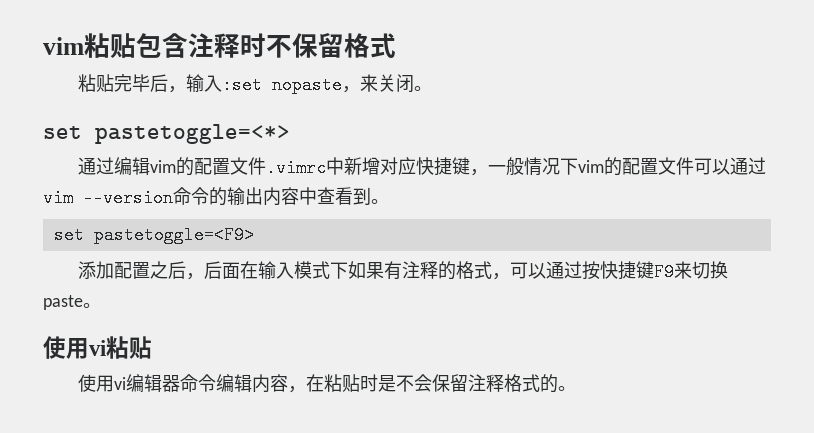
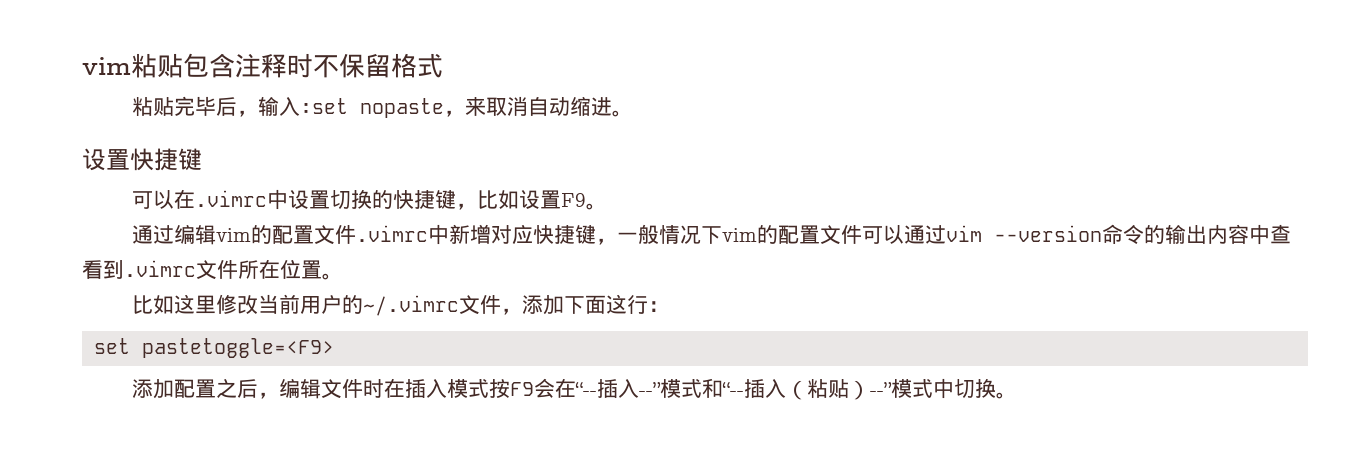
[378,74,433,93] [43,124,290,144] 关闭。 // set pastetoggle=<*> -> [485,96,633,117] [82,148,202,171] [131,189,607,210] 取消自动缩进。 // 设置快捷键 // 可以在.vimrc中设置切换的快捷键，比如设置F9。
[371,199,389,204] 。 -> [124,259,343,280] [131,294,669,316] .vimrc文件所在位置。 // 比如这里修改当前用户的~/.vimrc文件，添加下面这行：
[204,261,729,281] [43,295,101,310] [43,336,152,359] [78,374,559,393] 后面在输入模式下如果有注释的格式，可以通过按快捷键F9来切换paste。 // 使用vi粘贴 // 使用vi编辑器命令编辑内容，在粘贴时是不会保留注释格式的 -> [278,378,996,400] 编辑文件时在插入模式按F9会在“--插入--”模式和“--插入（粘贴）--”模式中切换

